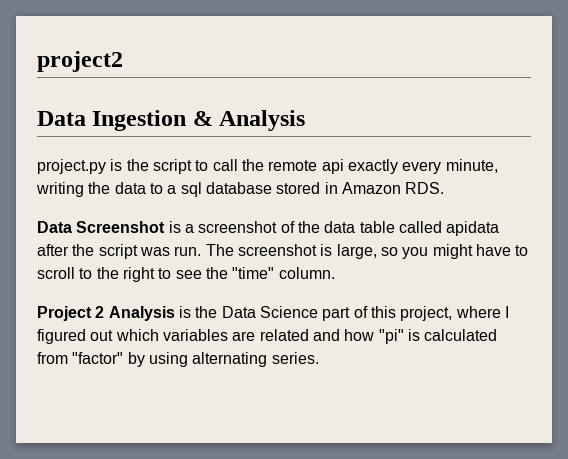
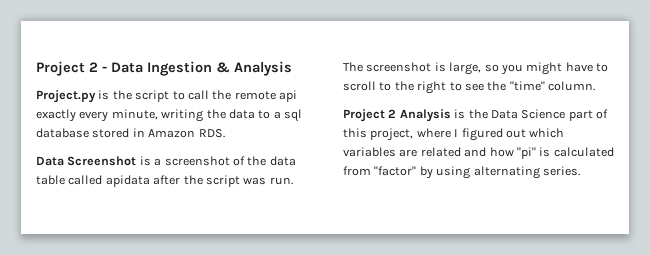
[37,51,123,72] project2 // -> [36,61,107,76] Project 2 -
[37,159,106,174] project.py -> [36,90,96,103] Project.py

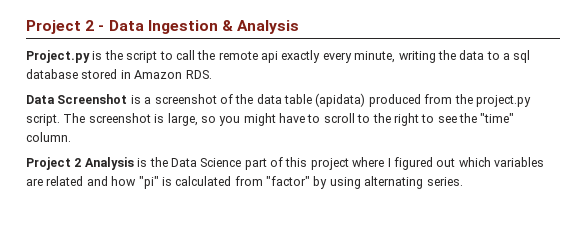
[68,175,293,187] called apidata after the script was run. -> [315,93,531,107] [26,114,60,126] (apidata) produced from the project.py script.
[370,128,414,141] project, -> [310,158,349,170] project

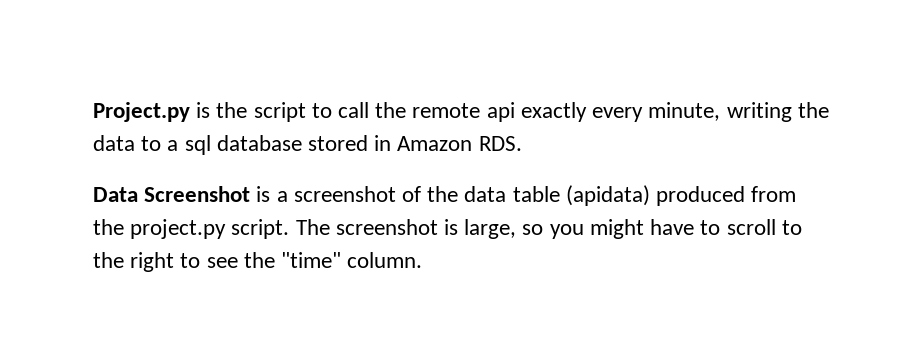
[26,20,300,34] Project 2 - Data Ingestion & Analysis // -> (93, 112) none
[26,157,544,170] [26,176,463,189] // Project 2 Analysis is the Data Science part of this project where I figured out which variables are related and how "pi" is calculated from "factor" by using alternating series. -> (423, 260) none

